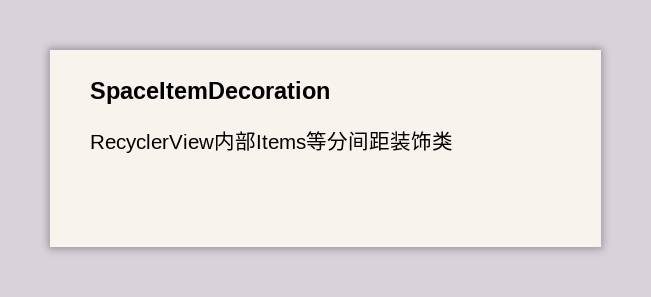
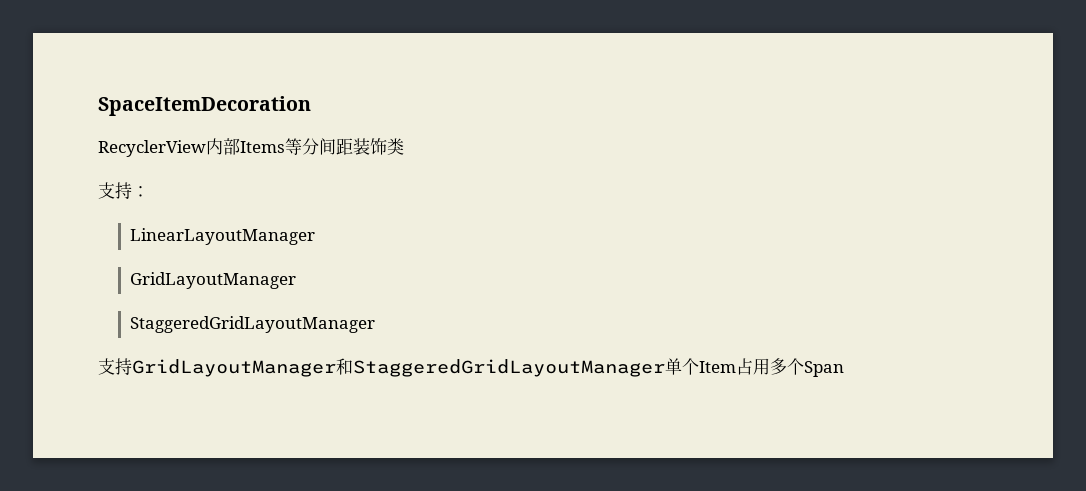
(453, 141) none -> [98,182,149,199] [130,228,316,245] [130,272,297,289] [130,316,376,333] [98,358,844,377] // 支持： // LinearLayoutManager // GridLayoutManager // StaggeredGridLayoutManager // 支持GridLayoutManager和StaggeredGridLayoutManager单个Item占用多个Span

